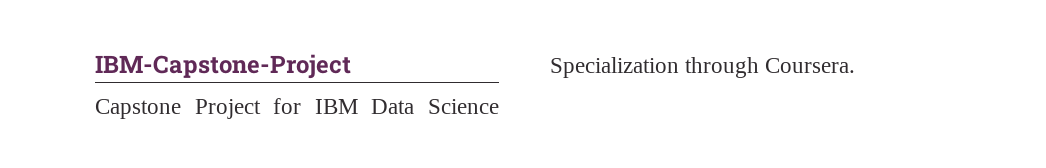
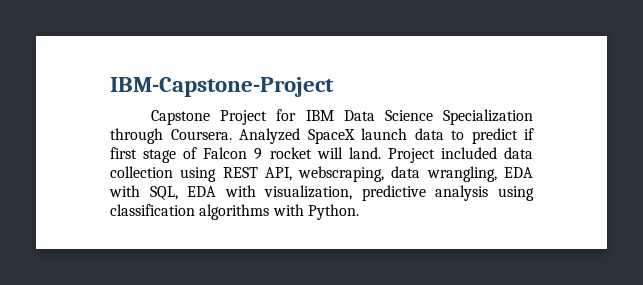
(856, 65) none -> [239,128,534,144] [110,147,533,163] [110,166,533,182] [109,185,534,201] [110,204,359,220] Analyzed SpaceX launch data to predict if first stage of Falcon 9 rocket will land. Project included data collection using REST API, webscraping, data wrangling, EDA with SQL, EDA with visualization, predictive analysis using classification algorithms with Python.

